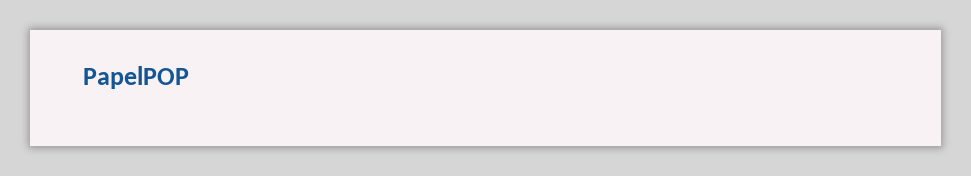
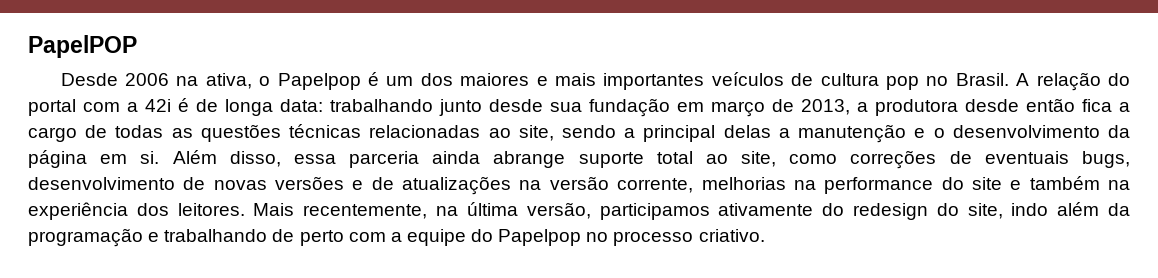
(189, 77) none -> [60,72,1131,91] [28,98,1130,117] [28,124,1130,143] [28,150,1130,169] [28,176,1131,195] [28,202,1130,220] [28,228,765,247] // Desde 2006 na ativa, o Papelpop é um dos maiores e mais importantes veículos de cultura pop no Brasil. A relação do portal com a 42i é de longa data: trabalhando junto desde sua fundação em março de 2013, a produtora desde então fica a cargo de todas as questões técnicas relacionadas ao site, sendo a principal delas a manutenção e o desenvolvimento da página em si. Além disso, essa parceria ainda abrange suporte total ao site, como correções de eventuais bugs, desenvolvimento de novas versões e de atualizações na versão corrente, melhorias na performance do site e também na experiência dos leitores. Mais recentemente, na última versão, participamos ativamente do redesign do site, indo além da programação e trabalhando de perto com a equipe do Papelpop no processo criativo.

